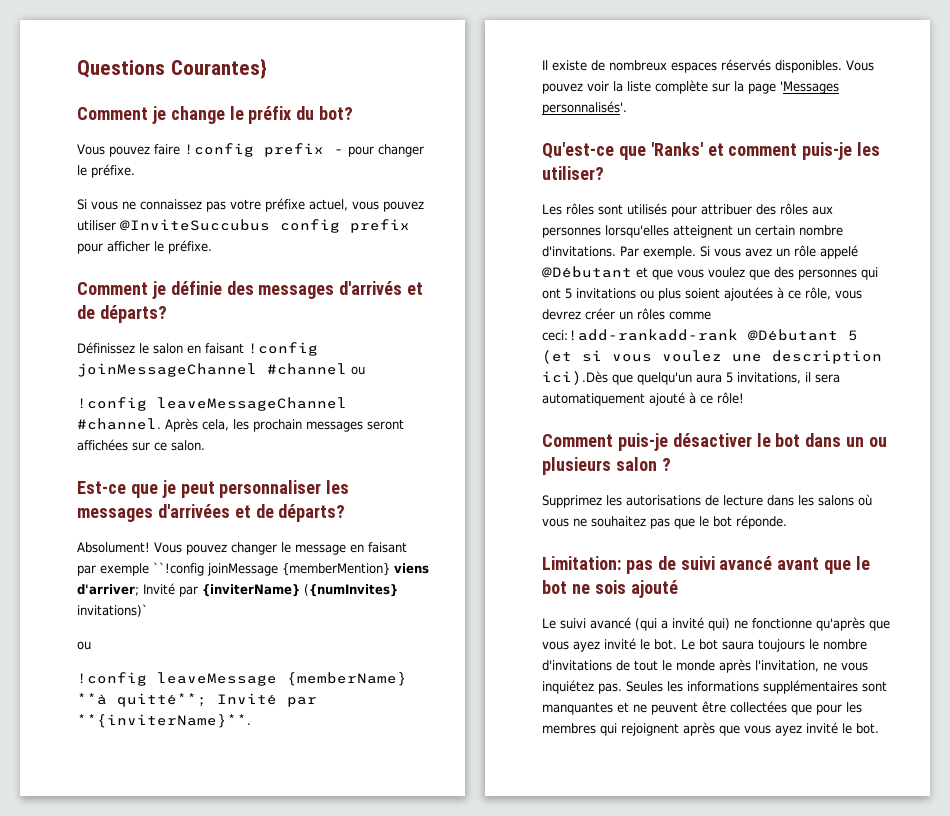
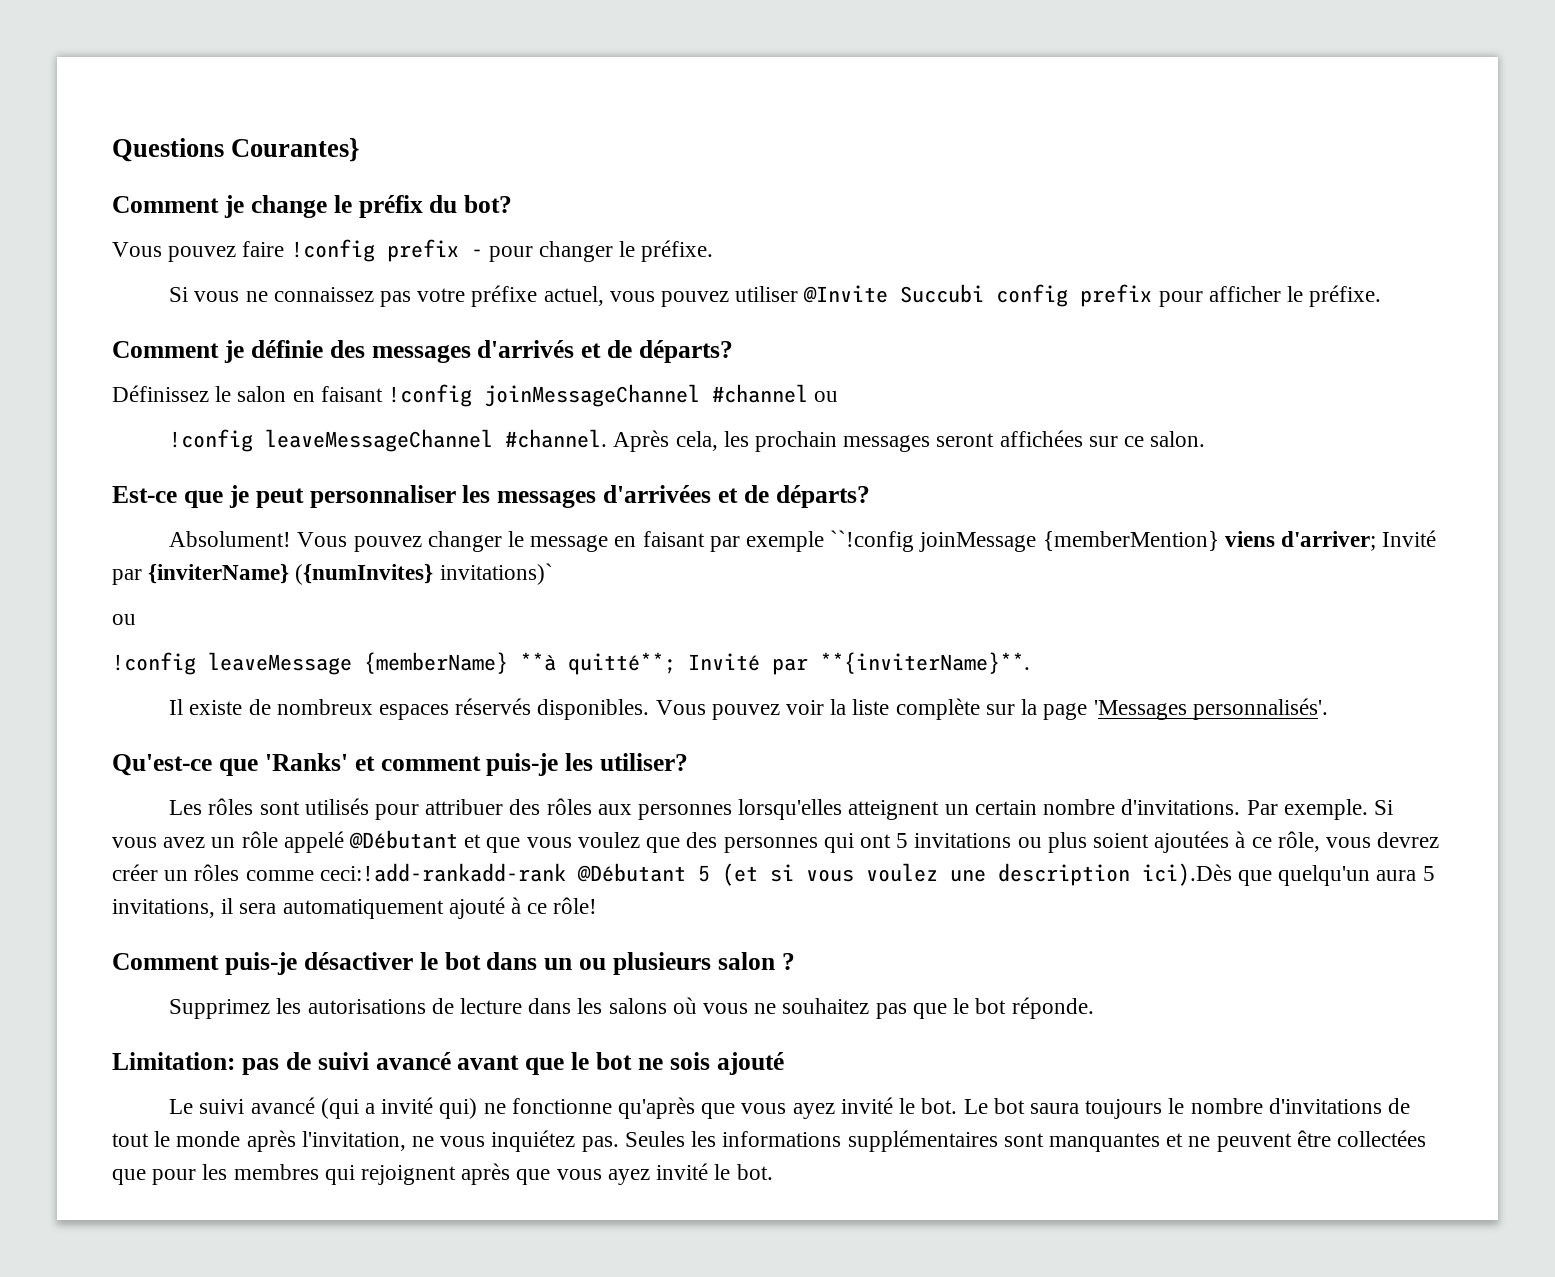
[120,219,270,231] @InviteSuccubus -> [803,284,985,303] @Invite Succubi

